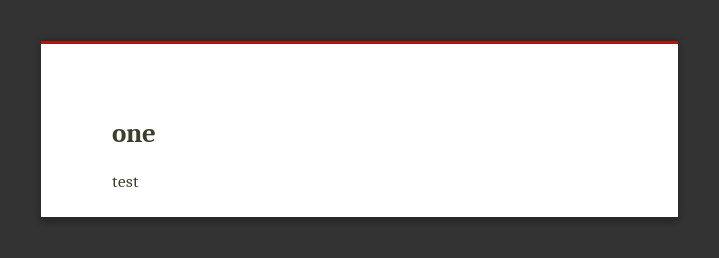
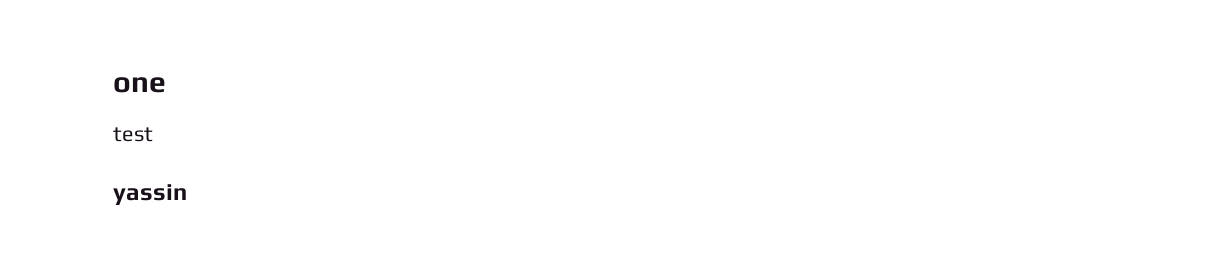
(139, 182) none -> [113,184,187,205] // yassin

